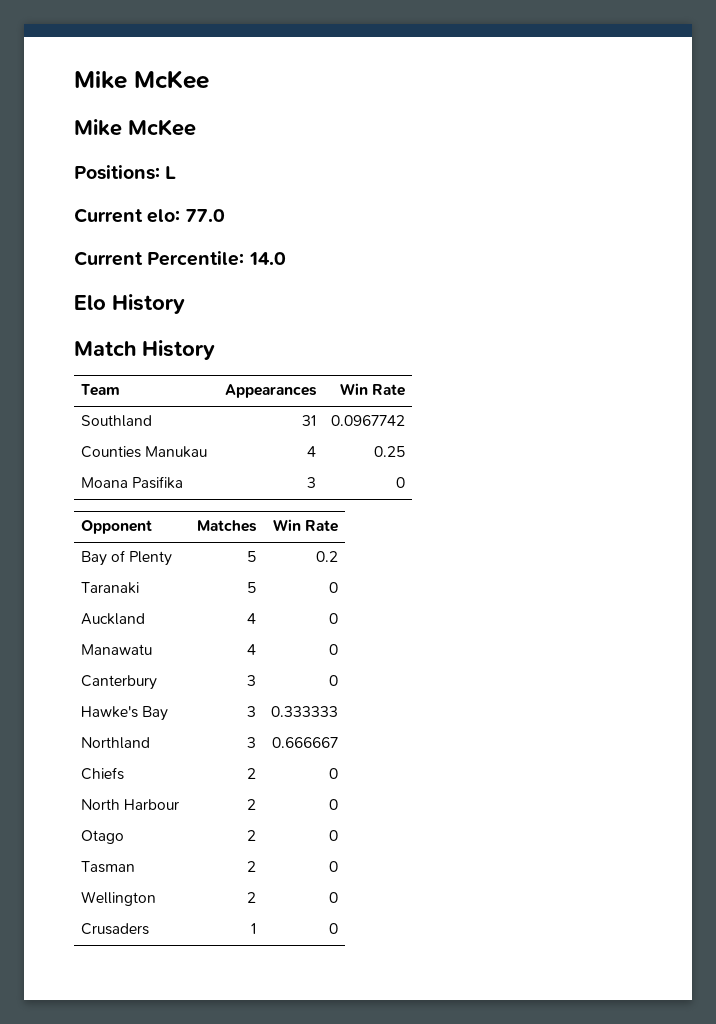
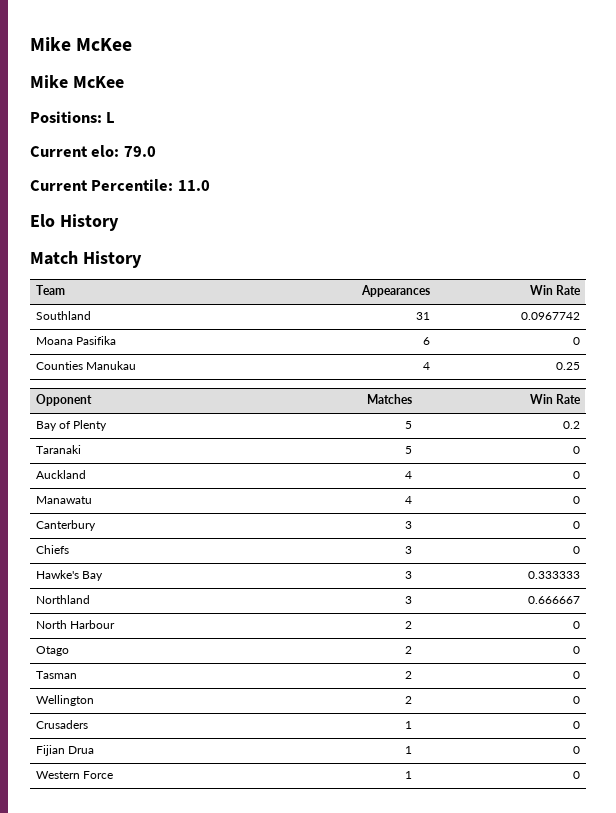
[185,209,225,222] 77.0 -> [123,146,156,157] 79.0
[248,252,286,265] 14.0 -> [177,180,210,191] 11.0
(406, 420) none -> [36,336,117,345] [422,337,430,345] [572,337,580,345] // Moana Pasifika | 6 | 0
[80,476,184,489] [307,477,317,488] [396,477,406,488] // Moana Pasifika | 3 | 0 -> (580, 366) none
(339, 680) none -> [36,545,70,554] [404,546,412,554] [572,546,580,554] // Chiefs | 3 | 0
[80,767,124,780] [247,768,257,779] [329,768,339,779] // Chiefs | 2 | 0 -> (580, 600) none
(339, 928) none -> [36,745,95,756] [404,746,412,754] [572,746,580,754] [36,771,114,779] [404,771,412,779] [572,771,580,779] // Fijian Drua | 1 | 0 // Western Force | 1 | 0

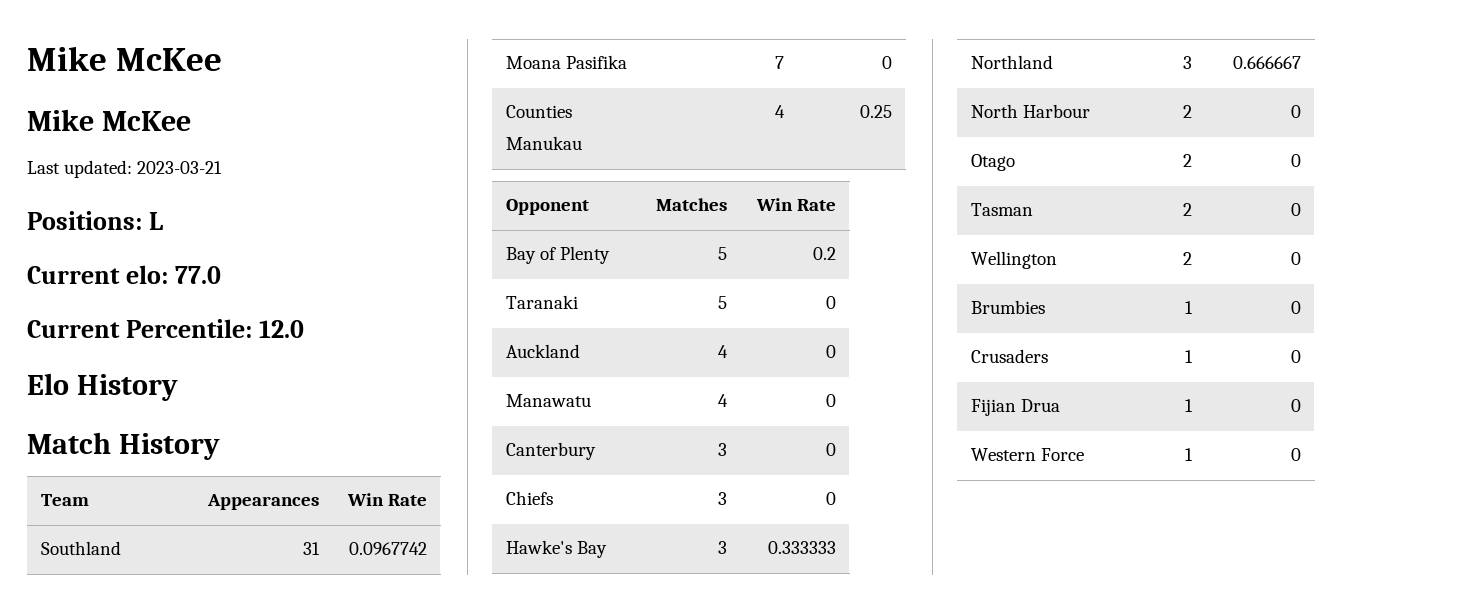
(124, 82) none -> [27,160,223,178] // Last updated: 2023-03-21
[123,146,156,157] 79.0 -> [174,266,221,284] 77.0
[177,180,210,191] 11.0 -> [258,320,304,338] 12.0
[422,337,430,345] 6 -> [775,56,785,69] 7
(580, 700) none -> [970,300,1045,314] [1185,301,1194,314] [1291,301,1302,314] // Brumbies | 1 | 0

